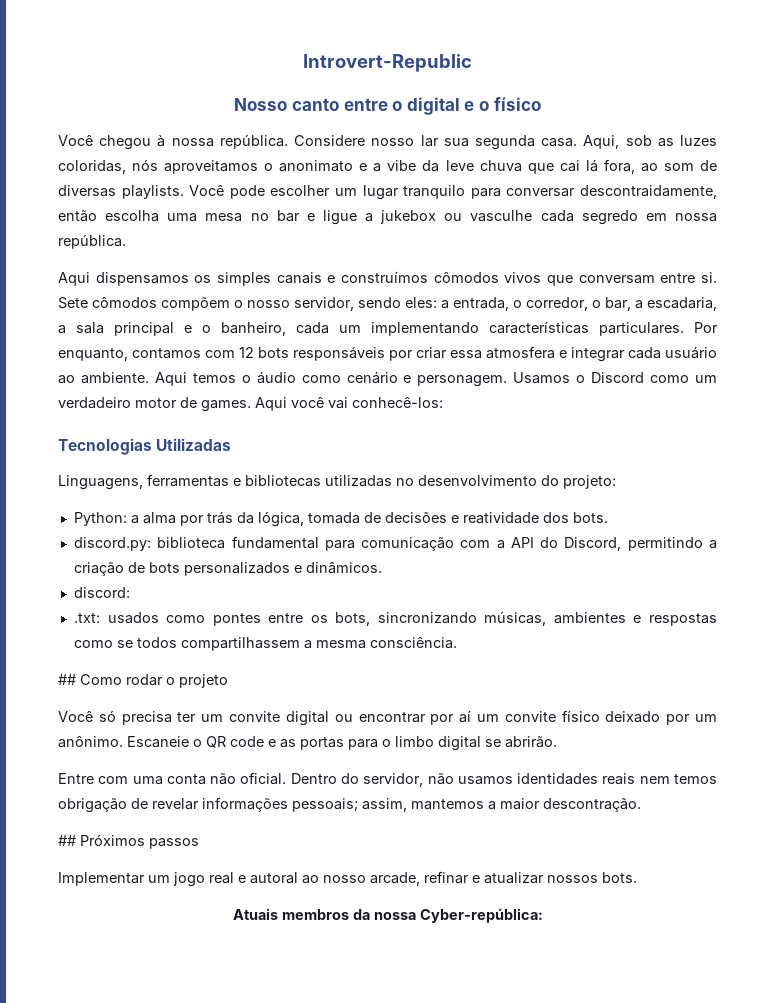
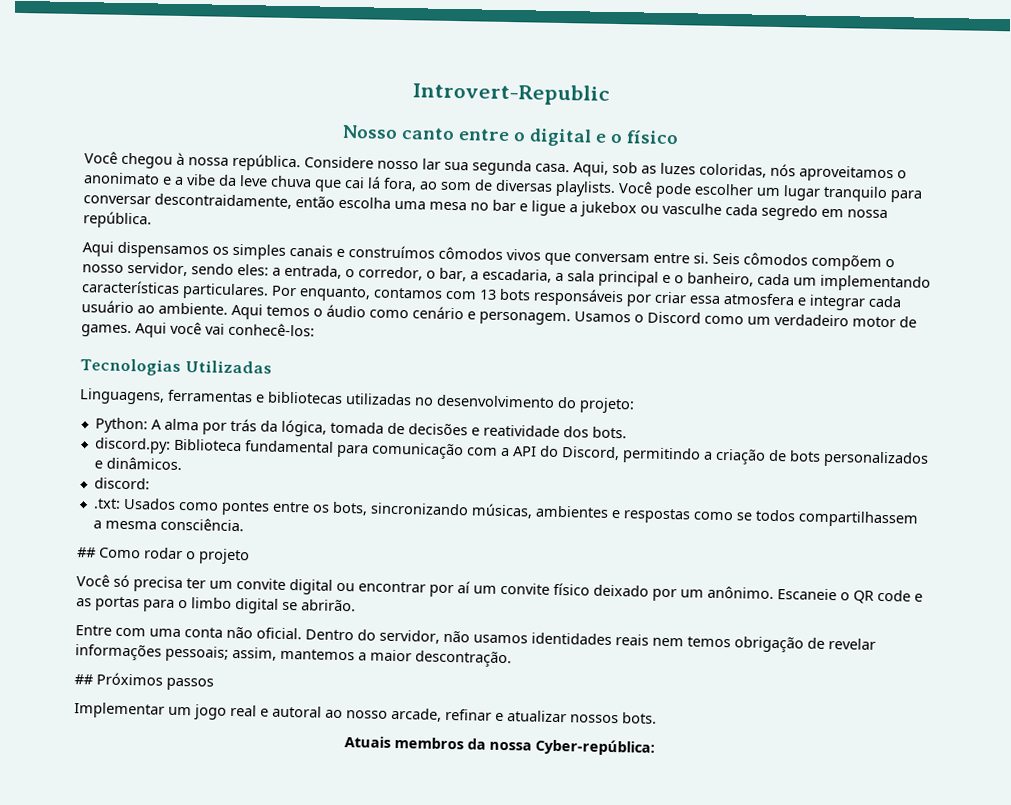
[58,297,88,309] Sete -> [712,252,740,265] Seis
[239,347,254,358] 12 -> [479,289,497,300] 13
[130,515,139,524] a -> [150,419,162,430] A
[157,537,226,549] biblioteca -> [173,438,242,452] Biblioteca
[107,612,159,624] usados -> [122,497,176,510] Usados

